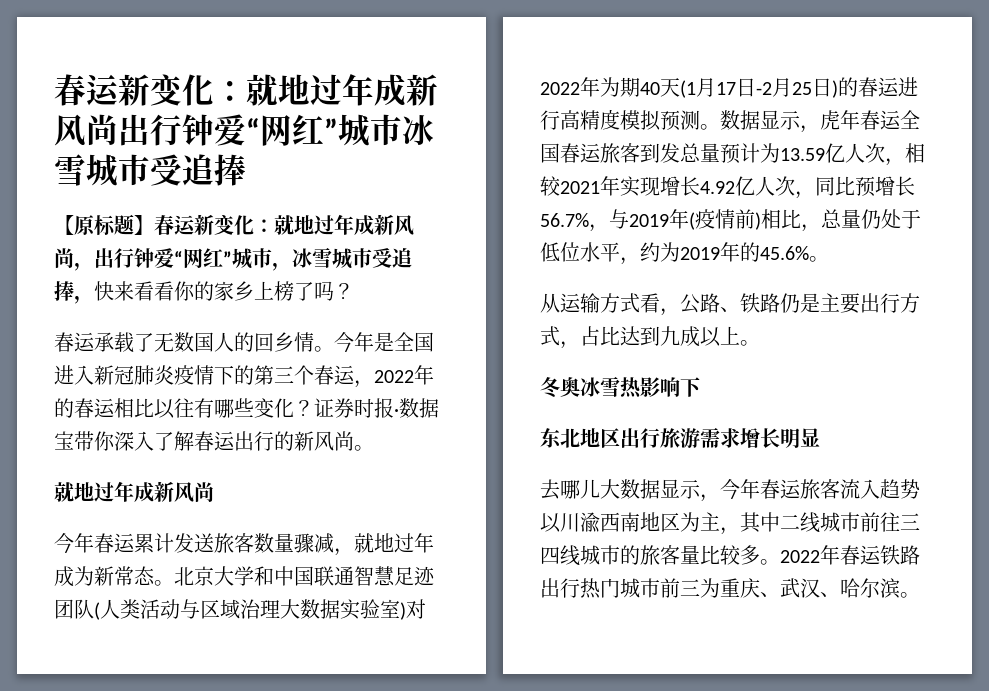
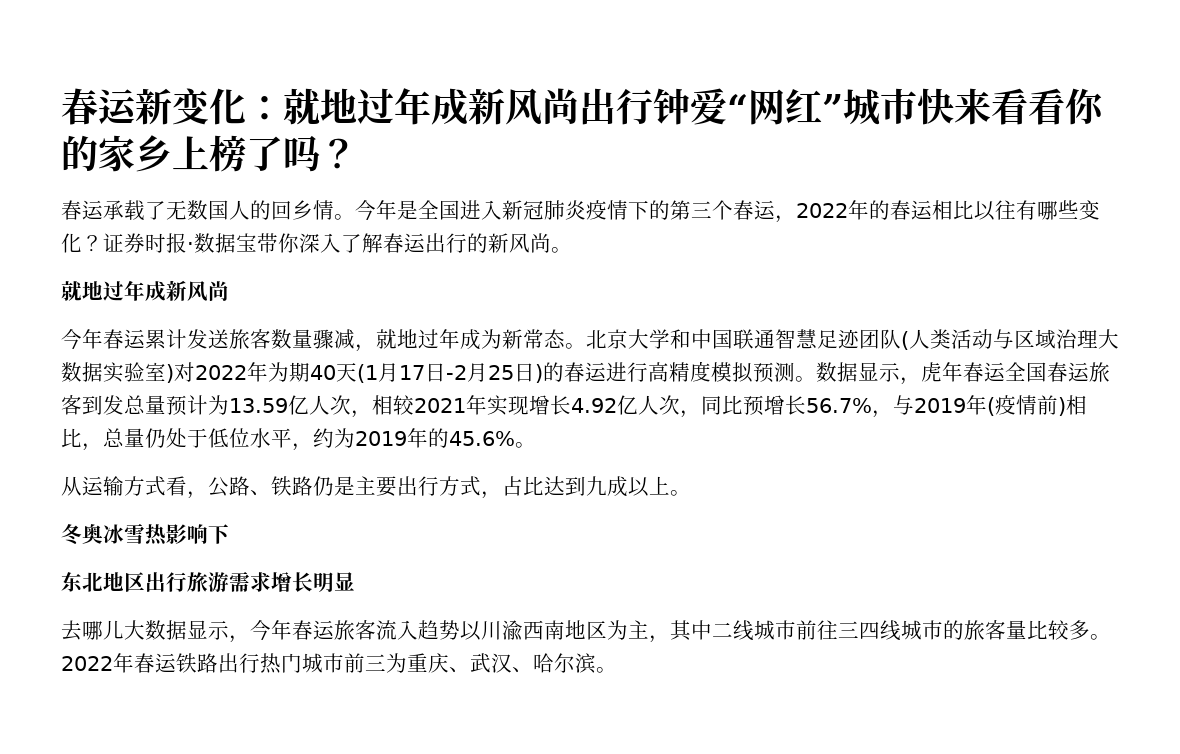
[402,114,434,145] [54,154,246,187] [54,214,414,236] [54,247,412,271] [54,281,94,304] 冰雪城市受追捧 // 【原标题】春运新变化：就地过年成新风尚，出行钟爱“网红”城市，冰雪城市受追捧， -> (917, 106) none

